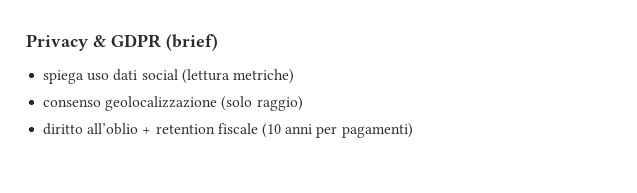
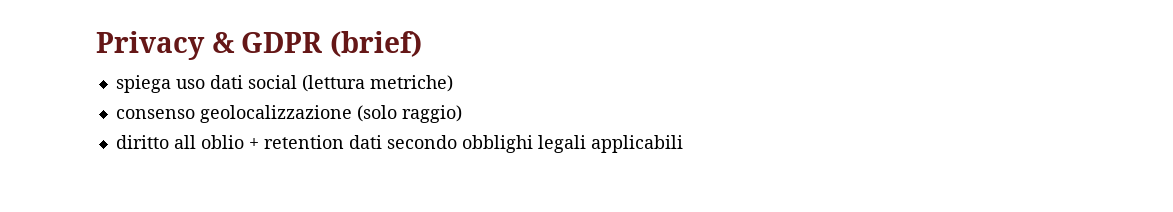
[87,123,413,138] all’oblio + retention fiscale (10 anni per pagamenti) -> [173,135,683,153] all oblio + retention dati secondo obblighi legali applicabili

